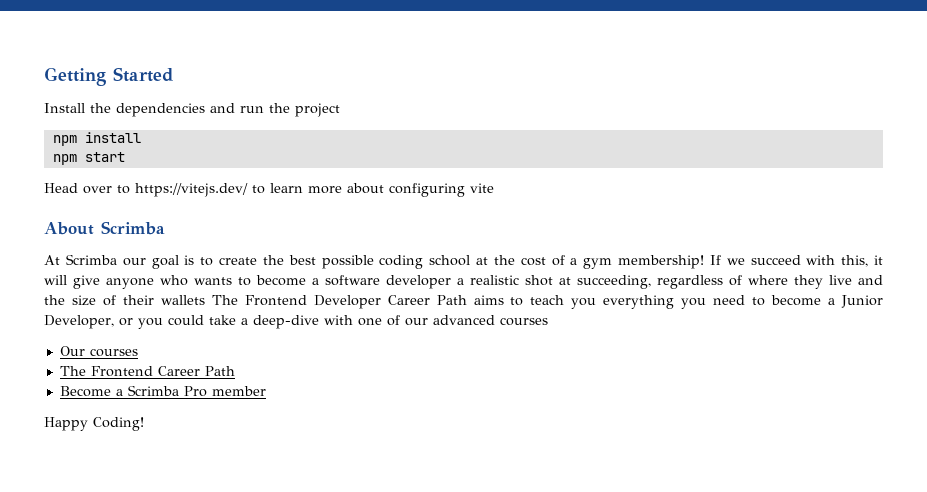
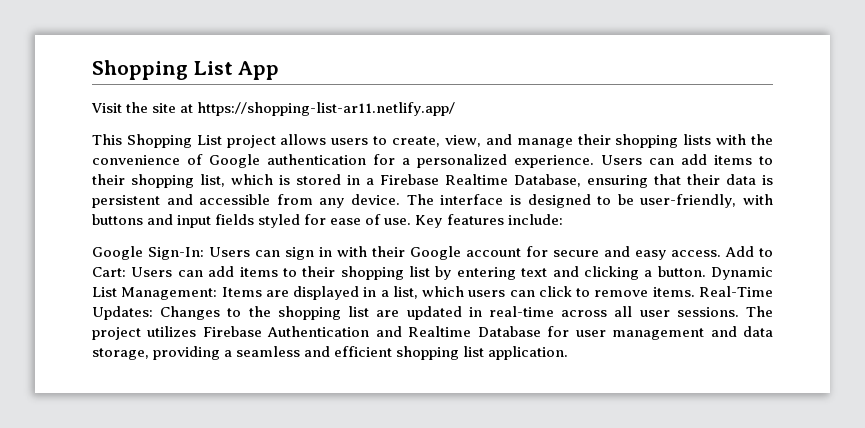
[44,67,174,86] [44,103,340,117] [52,132,141,146] [52,152,125,165] [44,183,494,197] [44,221,165,235] [44,254,884,269] [44,275,883,289] [44,295,884,309] [44,315,548,329] [59,346,138,357] [59,366,235,377] [59,385,266,397] [44,417,144,431] Getting Started // Install the dependencies and run the project // npm install // npm start // Head over to https://vitejs.dev/ to learn more about configuring vite // About Scrimba // At Scrimba our goal is to create the best possible coding school at the cost of a gym membership! If we succeed with this, it will give anyone who wants to become a software developer a realistic shot at succeeding, regardless of where they live and the size of their wallets The Frontend Developer Career Path aims to teach you everything you need to become a Junior Developer, or you could take a deep-dive with one of our advanced courses // Our courses // The Frontend Career Path // Become a Scrimba Pro member // Happy Coding! -> [92,60,280,80] [91,102,456,116] [92,134,774,148] [92,154,773,168] [92,174,773,188] [92,194,774,208] [92,214,563,228] [92,246,773,260] [92,266,773,280] [92,286,773,300] [92,306,773,320] [92,326,773,340] [92,346,569,360] Shopping List App // Visit the site at https://shopping-list-ar11.netlify.app/ // This Shopping List project allows users to create, view, and manage their shopping lists with the convenience of Google authentication for a personalized experience. Users can add items to their shopping list, which is stored in a Firebase Realtime Database, ensuring that their data is persistent and accessible from any device. The interface is designed to be user-friendly, with buttons and input fields styled for ease of use. Key features include: // Google Sign-In: Users can sign in with their Google account for secure and easy access. Add to Cart: Users can add items to their shopping list by entering text and clicking a button. Dynamic List Management: Items are displayed in a list, which users can click to remove items. Real-Time Updates: Changes to the shopping list are updated in real-time across all user sessions. The project utilizes Firebase Authentication and Realtime Database for user management and data storage, providing a seamless and efficient shopping list application.

